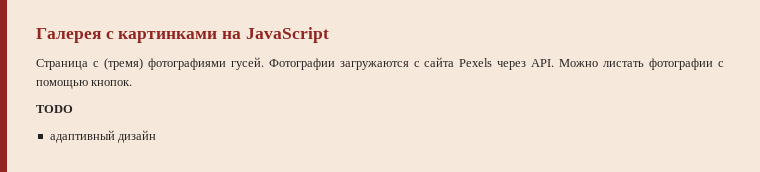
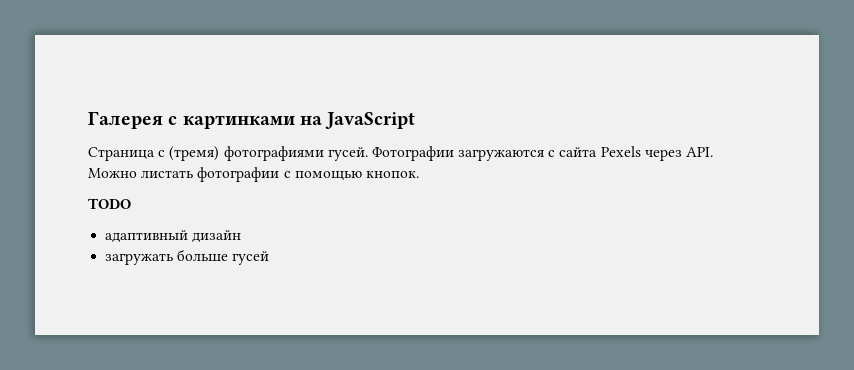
(157, 136) none -> [105,249,270,265] // загружать больше гусей

